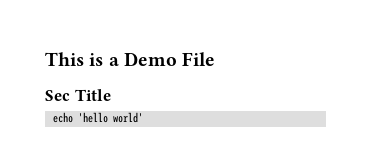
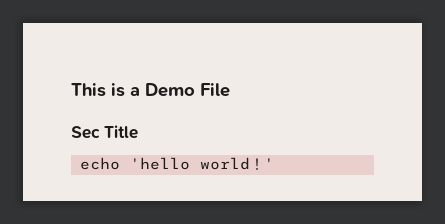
[112,112,143,123] world' -> [199,157,274,170] world！'

